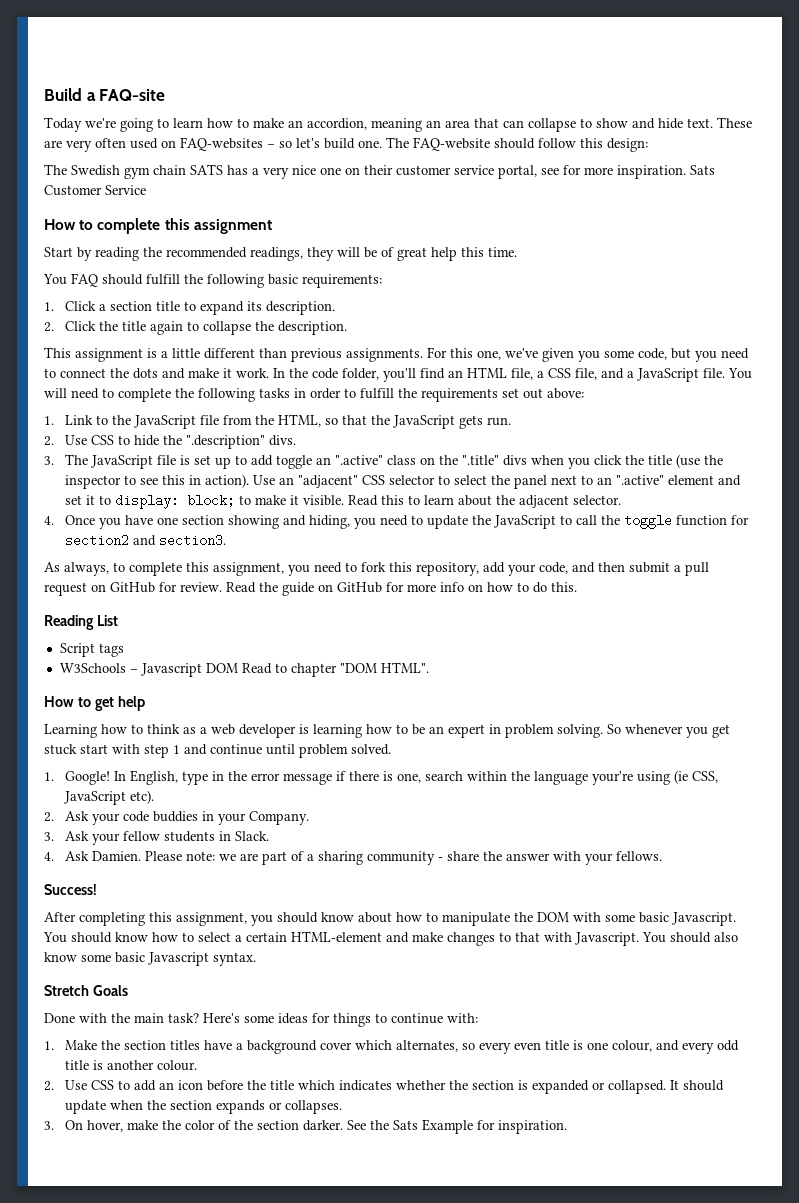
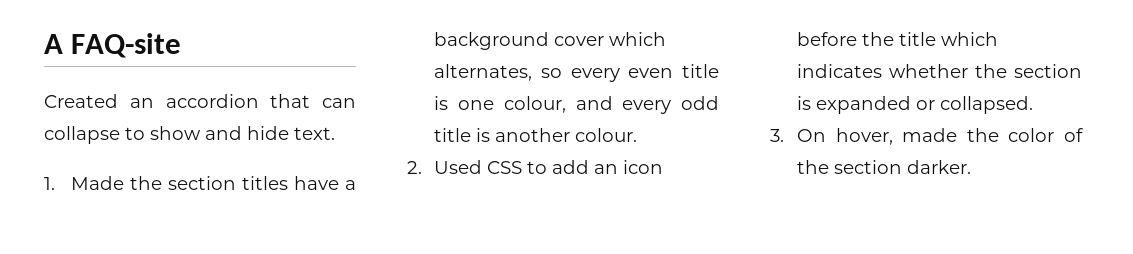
[44,88,96,101] Build a -> [44,34,63,54] A
[44,117,470,132] Today we're going to learn how to make an accordion, meaning an area -> [44,94,259,108] Created an accordion
[717,117,752,128] [44,137,648,152] [44,164,715,179] [44,185,146,196] [44,218,272,234] [44,247,517,261] [43,273,382,288] [44,301,335,315] [44,321,347,335] [44,347,749,362] [44,367,752,382] [44,388,584,402] [44,414,511,429] [44,435,296,449] [44,454,723,469] [64,474,741,489] [64,494,621,509] [44,514,749,529] [64,534,226,547] [44,562,709,576] [44,582,577,596] [44,615,118,630] [59,643,124,657] [59,662,429,677] [44,696,145,711] [44,724,730,738] [44,744,391,758] [44,770,718,785] [63,790,154,805] [44,811,309,825] [44,831,269,845] [44,851,662,865] [44,884,97,895] [44,912,736,926] [43,931,738,946] [44,952,256,966] [44,985,128,996] [44,1013,478,1027] [44,1040,97,1050] These are very often used on FAQ-websites – so let's build one. The FAQ-website should follow this design: // The Swedish gym chain SATS has a very nice one on their customer service portal, see for more inspiration. Sats Customer Service // How to complete this assignment // Start by reading the recommended readings, they will be of great help this time. // You FAQ should fulfill the following basic requirements: // 1. Click a section title to expand its description. // 2. Click the title again to collapse the description. // This assignment is a little different than previous assignments. For this one, we've given you some code, but you need to connect the dots and make it work. In the code folder, you'll find an HTML file, a CSS file, and a JavaScript file. You will need to complete the following tasks in order to fulfill the requirements set out above: // 1. Link to the JavaScript file from the HTML, so that the JavaScript gets run. // 2. Use CSS to hide the ".description" divs. // 3. The JavaScript file is set up to add toggle an ".active" class on the ".title" divs when you click the title (use the inspector to see this in action). Use an "adjacent" CSS selector to select the panel next to an ".active" element and set it to display: block; to make it visible. Read this to learn about the adjacent selector. // 4. Once you have one section showing and hiding, you need to update the JavaScript to call the toggle function for section2 and section3. // As always, to complete this assignment, you need to fork this repository, add your code, and then submit a pull request on GitHub for review. Read the guide on GitHub for more info on how to do this. // Reading List // Script tags // W3Schools – Javascript DOM Read to chapter "DOM HTML". // How to get help // Learning how to think as a web developer is learning how to be an expert in problem solving. So whenever you get stuck start with step 1 and continue until problem solved. // 1. Google! In English, type in the error message if there is one, search within the language your're using (ie CSS, JavaScript etc). // 2. Ask your code buddies in your Company. // 3. Ask your fellow students in Slack. // 4. Ask Damien. Please note: we are part of a sharing community - share the answer with your fellows. // Success! // After completing this assignment, you should know about how to manipulate the DOM with some basic Javascript. You should know how to select a certain HTML-element and make changes to that with Javascript. You should also know some basic Javascript syntax. // Stretch Goals // Done with the main task? Here's some ideas for things to continue with: // 1. Make -> [44,176,125,190] // 1. Made
[64,1080,87,1090] Use -> [434,160,483,174] Used
[669,1080,724,1091] [64,1100,342,1114] It should update when the section expands or collapses. -> (1034, 105) none
[126,1120,158,1130] make -> [902,128,958,142] made
[346,1119,567,1134] See the Sats Example for inspiration. -> (972, 167) none

